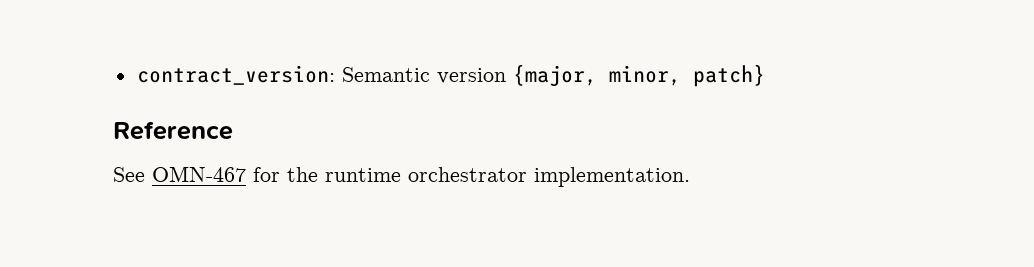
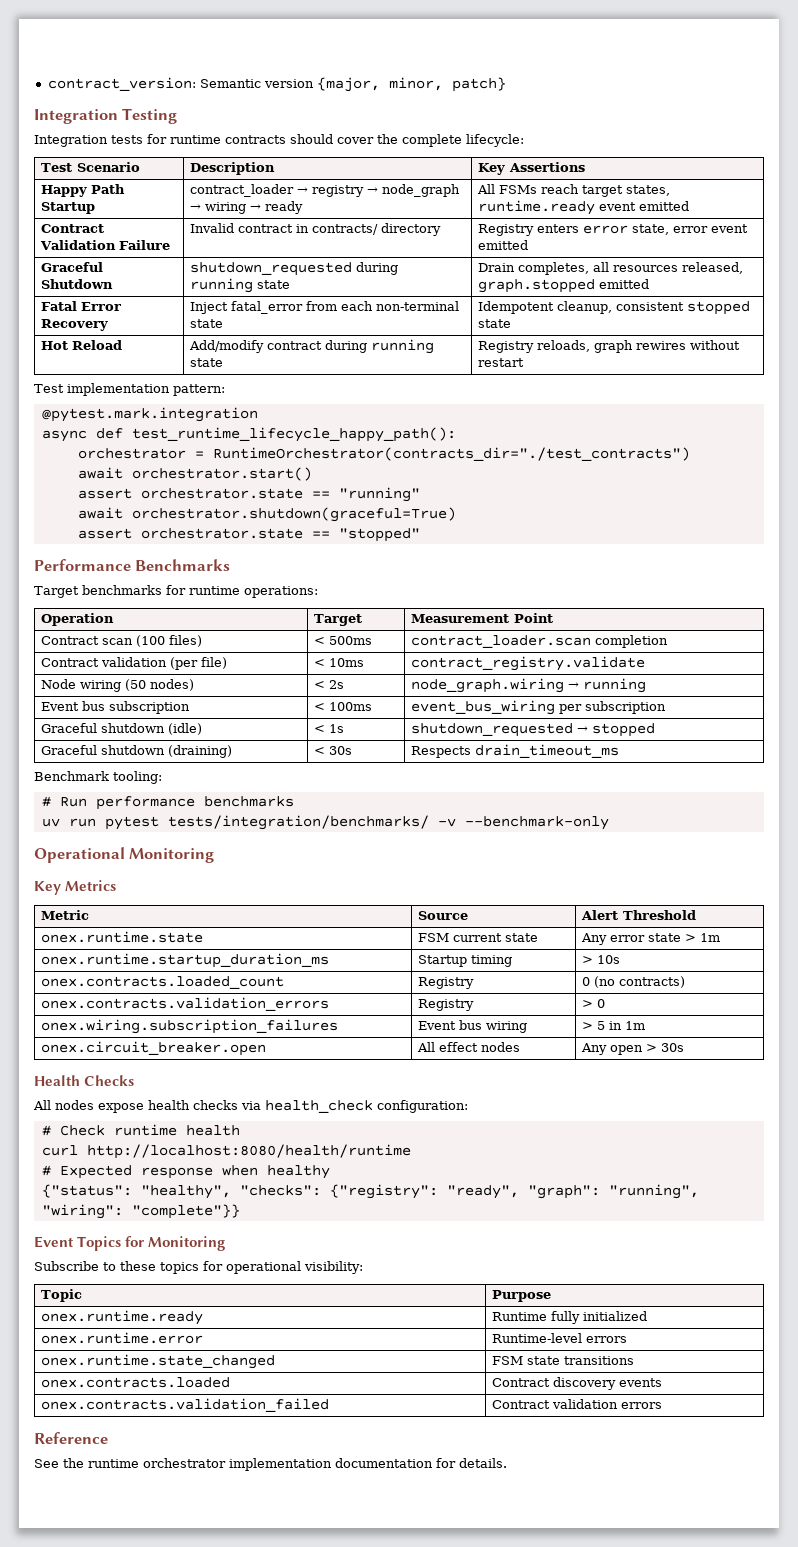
(765, 75) none -> [34,108,178,124] [34,134,524,147] [41,162,141,172] [190,162,276,175] [478,162,586,175] [41,184,126,197] [41,202,96,214] [190,184,461,197] [190,201,304,214] [477,184,671,197] [478,200,690,215] [41,224,105,233] [40,240,171,250] [190,223,442,236] [478,224,749,236] [478,240,529,250] [41,262,104,272] [41,279,114,289] [190,262,399,276] [190,278,291,293] [478,262,744,275] [478,279,650,293] [41,301,122,311] [41,319,109,331] [190,301,460,314] [190,319,224,328] [478,301,751,315] [478,319,512,328] [41,340,123,350] [189,339,435,354] [190,358,224,367] [478,340,741,353] [478,358,525,367] [34,383,225,396] [41,407,258,422] [41,427,456,442] [77,447,690,461] [77,467,312,481] [77,487,420,502] [77,507,456,522] [77,528,420,542] [34,559,231,571] [34,585,318,598] [41,613,115,626] [314,614,363,626] [411,613,554,623] [41,635,203,647] [314,636,373,645] [411,635,669,648] [41,657,228,670] [314,658,365,667] [411,656,646,671] [41,679,195,692] [314,680,345,689] [411,678,647,693] [41,701,191,714] [314,702,373,711] [411,700,667,715] [41,723,203,735] [314,724,345,733] [411,723,656,737] [41,745,233,758] [314,746,353,755] [411,744,620,758] [34,771,162,784] [41,796,294,810] [41,815,609,830] [34,847,215,863] [34,880,117,895] [41,910,90,920] [418,911,469,920] [581,910,697,920] [41,931,204,943] [418,933,539,942] [581,933,721,945] [41,953,330,968] [418,955,513,967] [582,955,621,964] [41,976,285,989] [418,977,475,989] [582,976,686,988] [41,997,330,1011] [418,999,475,1011] [582,999,606,1008] [41,1019,339,1034] [418,1020,528,1033] [582,1021,646,1030] [41,1041,267,1056] [417,1042,521,1052] [581,1043,685,1055] [34,1075,135,1086] [33,1100,468,1113] [41,1124,240,1136] [41,1144,411,1159] [41,1165,330,1179] [41,1184,699,1199] [41,1204,240,1219] [34,1236,226,1251] [34,1261,363,1274] [41,1289,83,1302] [492,1290,552,1302] [41,1310,204,1325] [492,1311,648,1324] [41,1332,204,1344] [492,1333,628,1343] [41,1354,276,1369] [492,1356,635,1365] [41,1377,231,1388] [492,1377,663,1390] [41,1398,330,1412] [492,1399,663,1409] // Integration Testing // Integration tests for runtime contracts should cover the complete lifecycle: // Test Scenario | Description | Key Assertions // Happy Path Startup | contract_loader → registry → node_graph → wiring → ready | All FSMs reach target states, runtime.ready event emitted // Contract Validation Failure | Invalid contract in contracts/ directory | Registry enters error state, error event emitted // Graceful Shutdown | shutdown_requested during running state | Drain completes, all resources released, graph.stopped emitted // Fatal Error Recovery | Inject fatal_error from each non-terminal state | Idempotent cleanup, consistent stopped state // Hot Reload | Add/modify contract during running state | Registry reloads, graph rewires without restart // Test implementation pattern: // @pytest.mark.integration // async def test_runtime_lifecycle_happy_path(): // orchestrator = RuntimeOrchestrator(contracts_dir="./test_contracts") // await orchestrator.start() // assert orchestrator.state == "running" // await orchestrator.shutdown(graceful=True) // assert orchestrator.state == "stopped" // Performance Benchmarks // Target benchmarks for runtime operations: // Operation | Target | Measurement Point // Contract scan (100 files) | < 500ms | contract_loader.scan completion // Contract validation (per file) | < 10ms | contract_registry.validate // Node wiring (50 nodes) | < 2s | node_graph.wiring → running // Event bus subscription | < 100ms | event_bus_wiring per subscription // Graceful shutdown (idle) | < 1s | shutdown_requested → stopped // Graceful shutdown (draining) | < 30s | Respects drain_timeout_ms // Benchmark tooling: // # Run performance benchmarks // uv run pytest tests/integration/benchmarks/ -v --benchmark-only // Operational Monitoring // Key Metrics // Metric | Source | Alert Threshold // onex.runtime.state | FSM current state | Any error state > 1m // onex.runtime.startup_duration_ms | Startup timing | > 10s // onex.contracts.loaded_count | Registry | 0 (no contracts) // onex.contracts.validation_errors | Registry | > 0 // onex.wiring.subscription_failures | Event bus wiring | > 5 in 1m // onex.circuit_breaker.open | All effect nodes | Any open > 30s // Health Checks // All nodes expose health checks via health_check configuration: // # Check runtime health // curl http://localhost:8080/health/runtime // # Expected response when healthy // {"status": "healthy", "checks": {"registry": "ready", "graph": "running", "wiring": "complete"}} // Event Topics for Monitoring // Subscribe to these topics for operational visibility: // Topic | Purpose // onex.runtime.ready | Runtime fully initialized // onex.runtime.error | Runtime-level errors // onex.runtime.state_changed | FSM state transitions // onex.contracts.loaded | Contract discovery events // onex.contracts.validation_failed | Contract validation errors
[152,166,280,182] OMN-467 for -> (59, 1463) none
[534,167,690,187] implementation. -> [229,1458,507,1471] implementation documentation for details.

